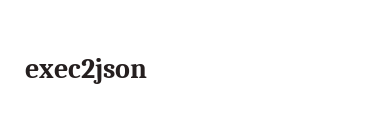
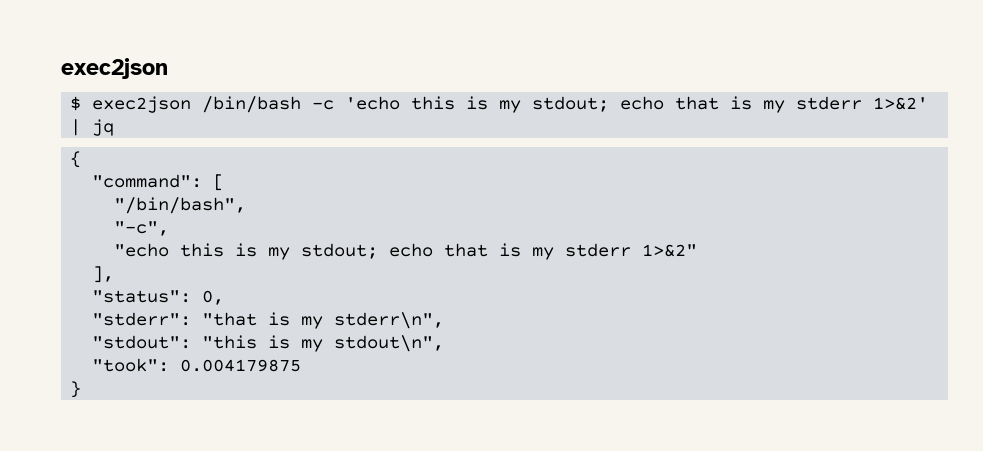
[25,58,147,84] exec2json -> [61,58,168,79] [70,96,929,113] [70,119,115,136] [70,151,82,168] [92,174,225,191] [114,197,247,214] [114,221,170,236] [114,243,698,260] [92,266,115,283] [92,290,225,305] [92,312,445,329] [92,335,445,352] [92,358,302,372] [70,381,82,398] exec2json // $ exec2json /bin/bash -c 'echo this is my stdout; echo that is my stderr 1>&2' | jq // { // "command": [ // "/bin/bash", // "-c", // "echo this is my stdout; echo that is my stderr 1>&2" // ], // "status": 0, // "stderr": "that is my stderr\n", // "stdout": "this is my stdout\n", // "took": 0.004179875 // }

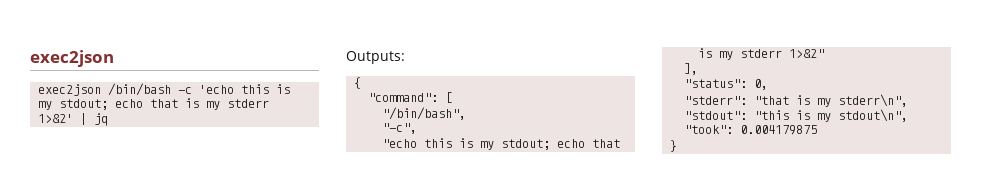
[70,96,82,111] $ -> (114, 58) none
(115, 127) none -> [346,51,405,64] // Outputs:

